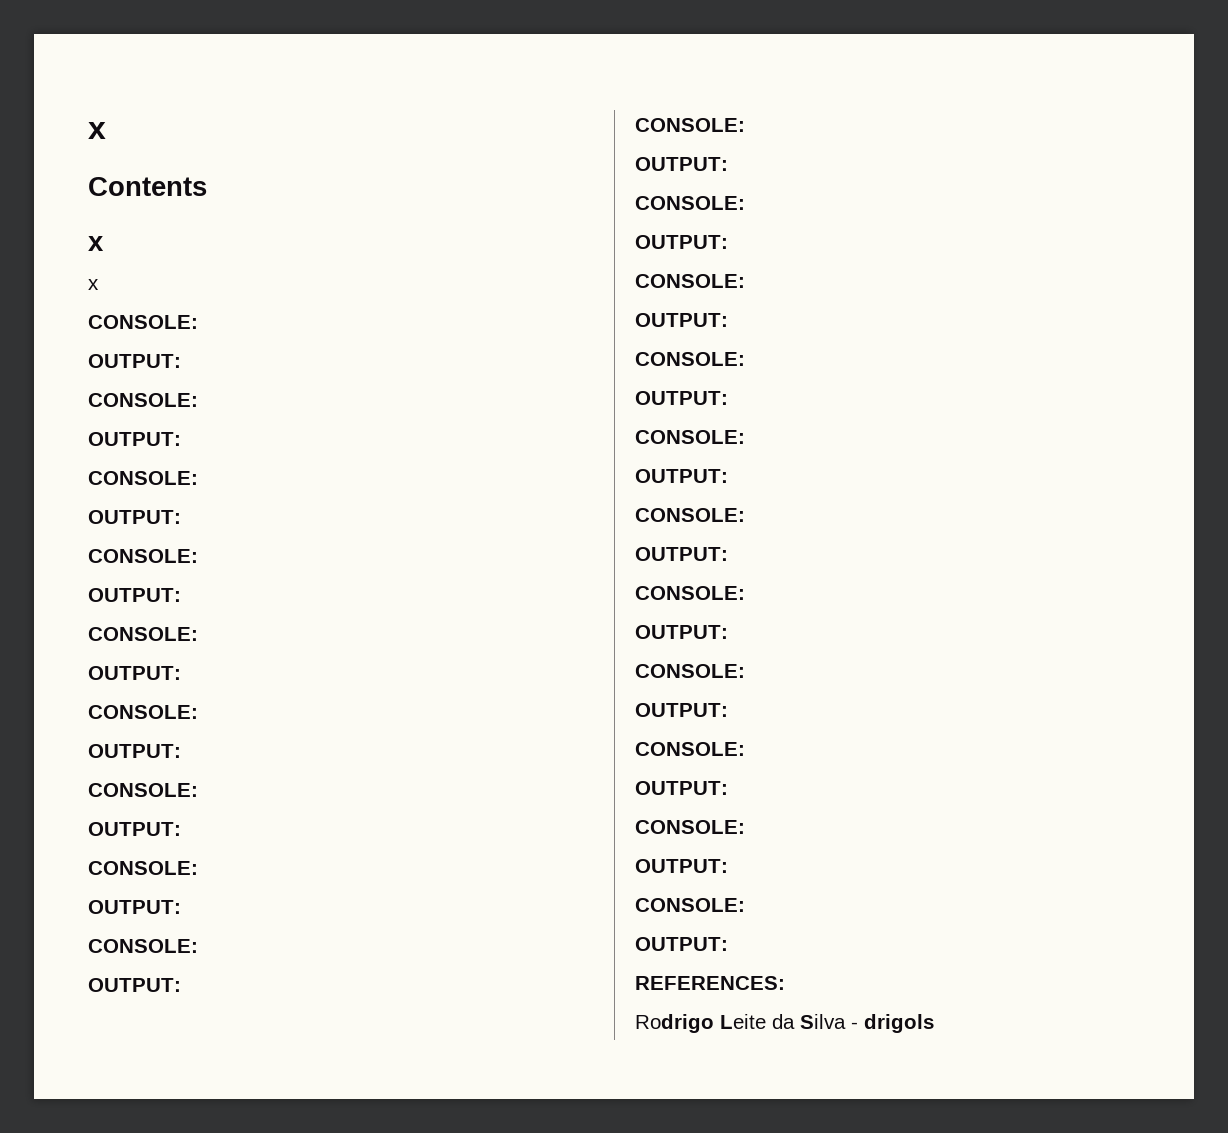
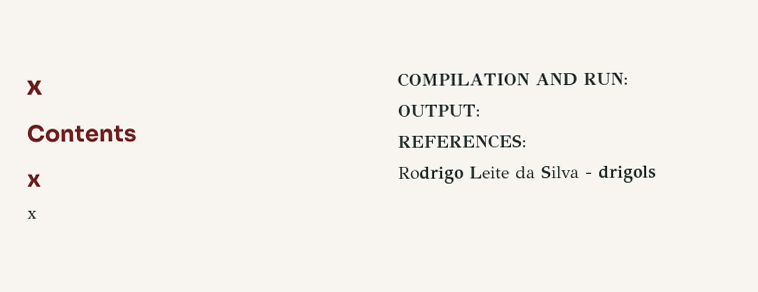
[88,315,198,329] [88,354,181,368] [88,393,198,407] [88,432,181,446] [88,471,198,485] [88,510,181,524] [88,549,198,563] [88,588,181,602] [88,627,198,641] [88,666,181,680] [88,705,198,719] [88,744,181,758] [88,783,198,797] [88,822,181,836] [88,861,198,875] [88,900,181,914] [88,939,198,953] [88,978,181,992] [635,118,745,132] [635,157,728,171] [635,196,745,210] [635,235,728,249] [635,274,745,288] [635,313,728,327] [635,352,745,366] [635,391,728,405] [635,430,745,444] [635,469,728,483] [635,508,745,522] [635,547,728,561] [635,586,745,600] [635,625,728,639] [635,664,745,678] [635,703,728,717] [635,742,745,756] [635,781,728,795] [635,820,745,834] [635,859,728,873] [635,898,745,912] CONSOLE: // OUTPUT: // CONSOLE: // OUTPUT: // CONSOLE: // OUTPUT: // CONSOLE: // OUTPUT: // CONSOLE: // OUTPUT: // CONSOLE: // OUTPUT: // CONSOLE: // OUTPUT: // CONSOLE: // OUTPUT: // CONSOLE: // OUTPUT: // CONSOLE: // OUTPUT: // CONSOLE: // OUTPUT: // CONSOLE: // OUTPUT: // CONSOLE: // OUTPUT: // CONSOLE: // OUTPUT: // CONSOLE: // OUTPUT: // CONSOLE: // OUTPUT: // CONSOLE: // OUTPUT: // CONSOLE: // OUTPUT: // CONSOLE: // OUTPUT: // CONSOLE: -> [397,72,628,87] COMPILATION AND RUN:

